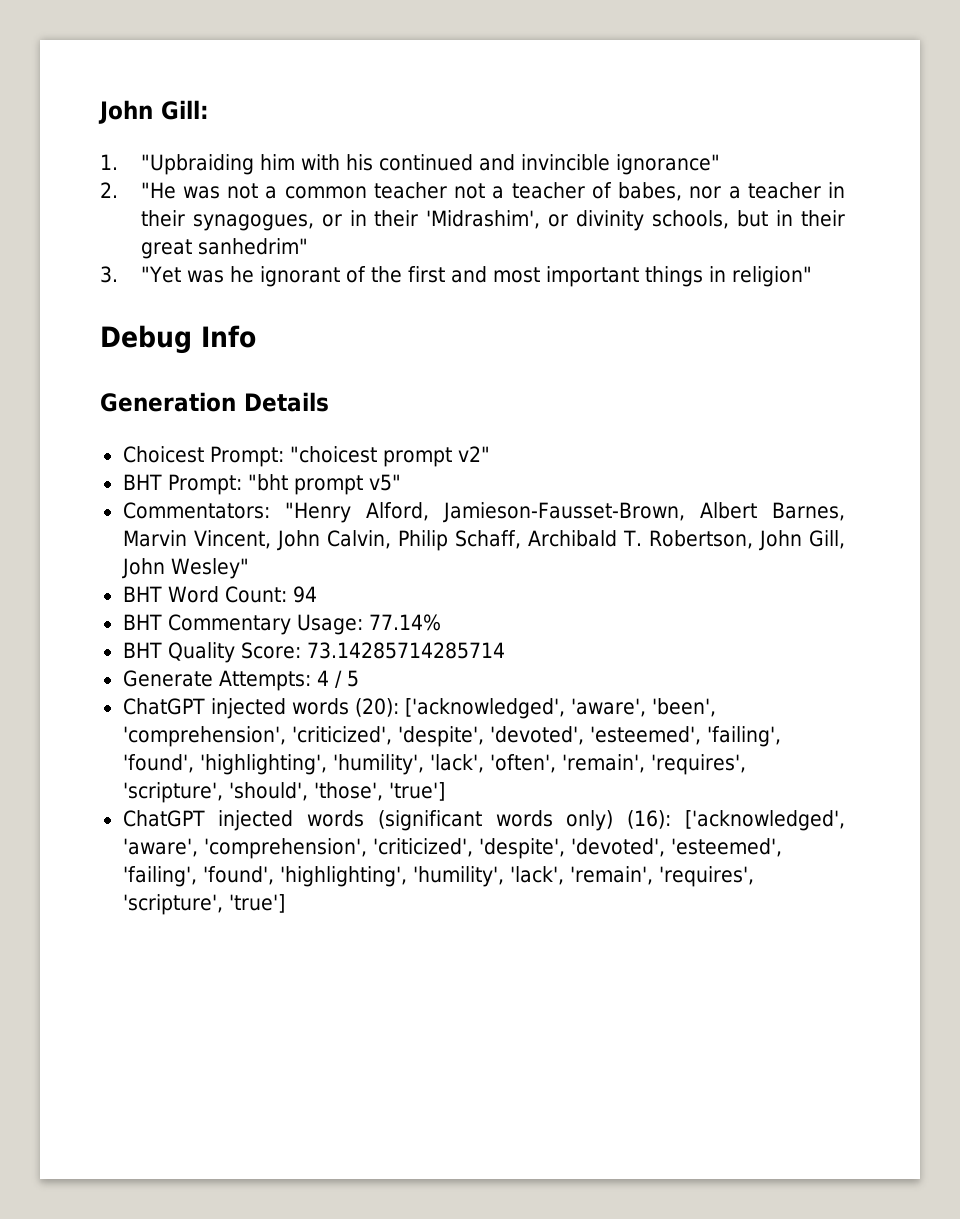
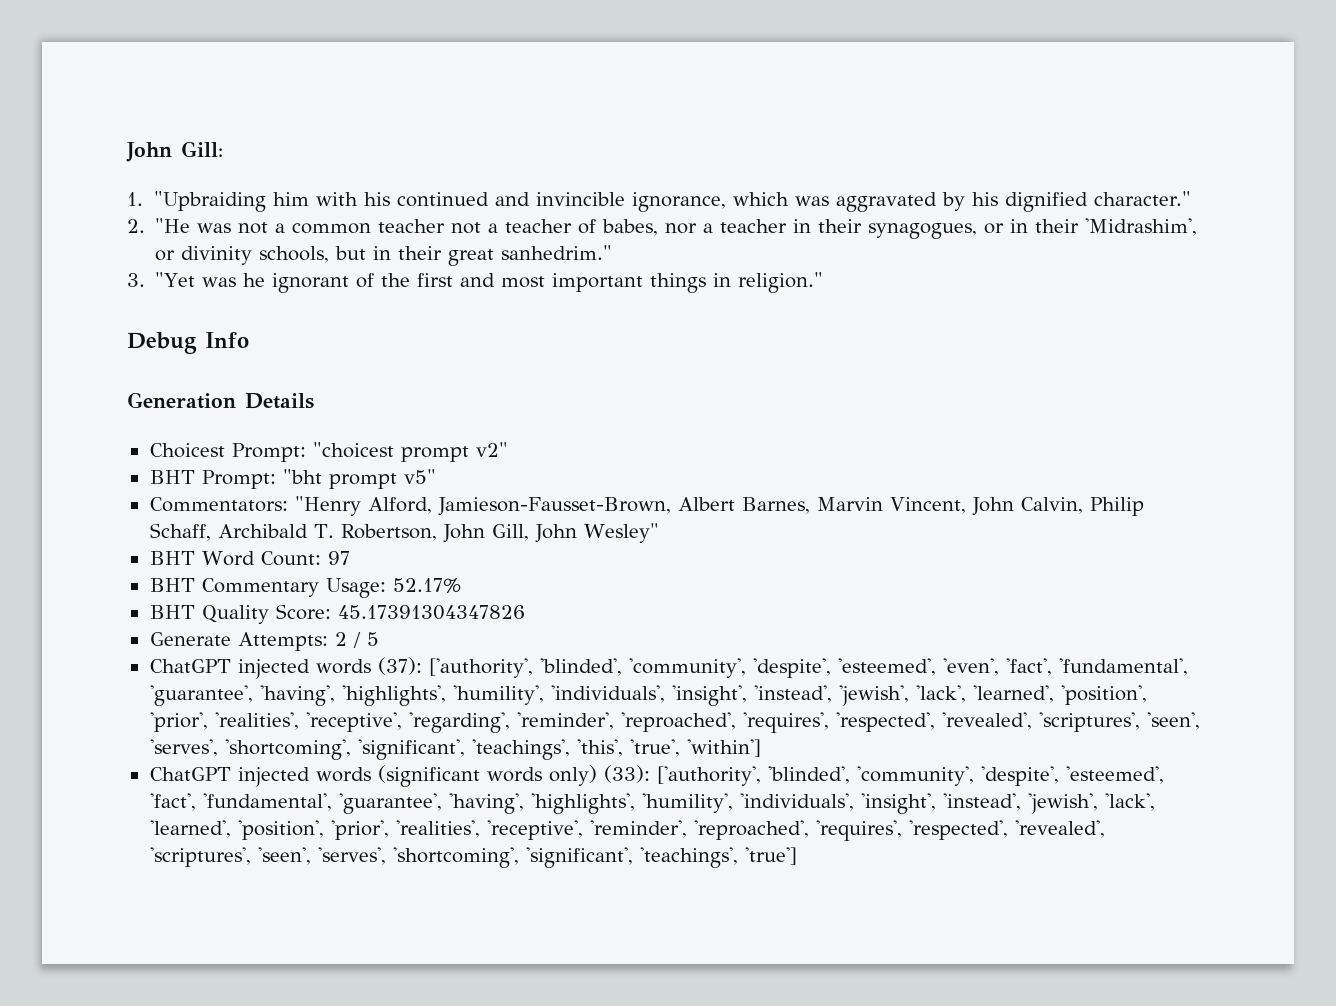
[615,154,720,175] ignorance" -> [631,191,1192,212] ignorance, which was aggravated by his dignified character."
[197,238,308,255] sanhedrim" -> [501,245,613,260] sanhedrim."
[731,266,812,287] religion" -> [738,272,824,293] religion."
[292,586,317,603] 94 -> [327,551,350,565] 97
[368,614,441,631] 77.14% -> [392,578,461,593] 52.17%
[306,642,505,659] 73.14285714285714 -> [337,605,525,620] 45.17391304347826
[316,670,329,686] 4 -> [334,632,347,646] 2
[354,698,716,719] [122,726,781,747] [122,754,746,775] [122,782,445,803] (20): ['acknowledged', 'aware', 'been', 'comprehension', 'criticized', 'despite', 'devoted', 'esteemed', 'failing', 'found', 'highlighting', 'humility', 'lack', 'often', 'remain', 'requires', 'scripture', 'should', 'those', 'true'] -> [377,657,1188,678] [149,685,1147,706] [149,712,1200,733] [149,739,761,760] (37): ['authority', 'blinded', 'community', 'despite', 'esteemed', 'even', 'fact', 'fundamental', 'guarantee', 'having', 'highlights', 'humility', 'individuals', 'insight', 'instead', 'jewish', 'lack', 'learned', 'position', 'prior', 'realities', 'receptive', 'regarding', 'reminder', 'reproached', 'requires', 'respected', 'revealed', 'scriptures', 'seen', 'serves', 'shortcoming', 'significant', 'teachings', 'this', 'true', 'within']
[627,810,845,831] [122,838,782,859] [122,866,754,887] [122,894,223,915] (16): ['acknowledged', 'aware', 'comprehension', 'criticized', 'despite', 'devoted', 'esteemed', 'failing', 'found', 'highlighting', 'humility', 'lack', 'remain', 'requires', 'scripture', -> [603,765,1164,786] [149,793,1155,814] [149,820,1105,841] [149,847,738,868] (33): ['authority', 'blinded', 'community', 'despite', 'esteemed', 'fact', 'fundamental', 'guarantee', 'having', 'highlights', 'humility', 'individuals', 'insight', 'instead', 'jewish', 'lack', 'learned', 'position', 'prior', 'realities', 'receptive', 'reminder', 'reproached', 'requires', 'respected', 'revealed', 'scriptures', 'seen', 'serves', 'shortcoming', 'significant', 'teachings',

